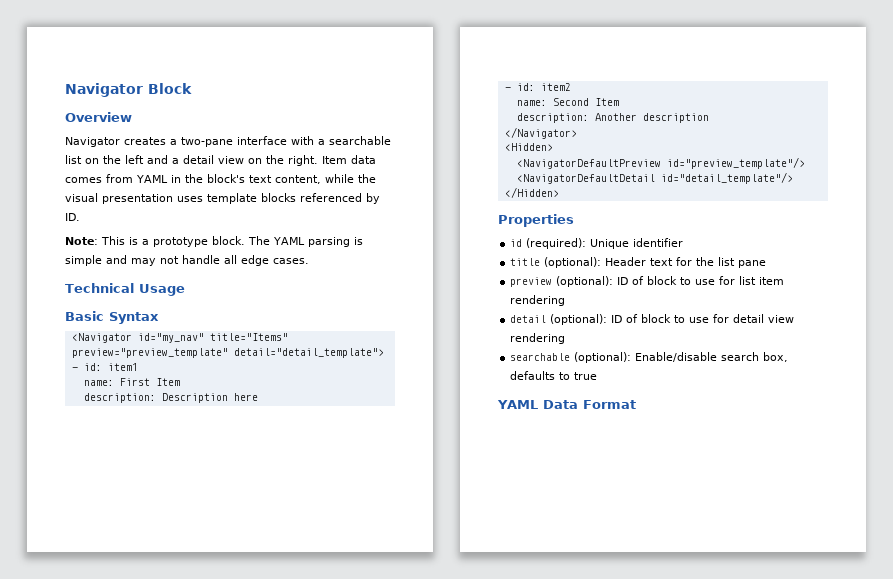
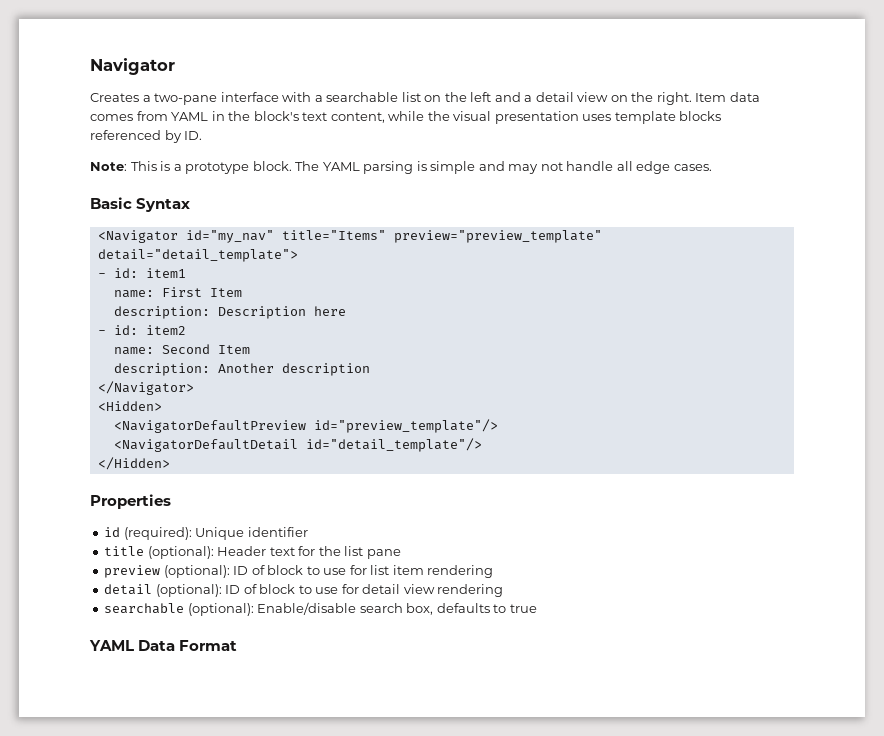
[65,83,192,97] [65,112,132,122] [65,137,166,147] Navigator Block // Overview // Navigator creates -> [90,58,175,75] [90,93,139,102] Navigator // Creates
[65,283,185,296] // Technical Usage -> (712, 167) none

